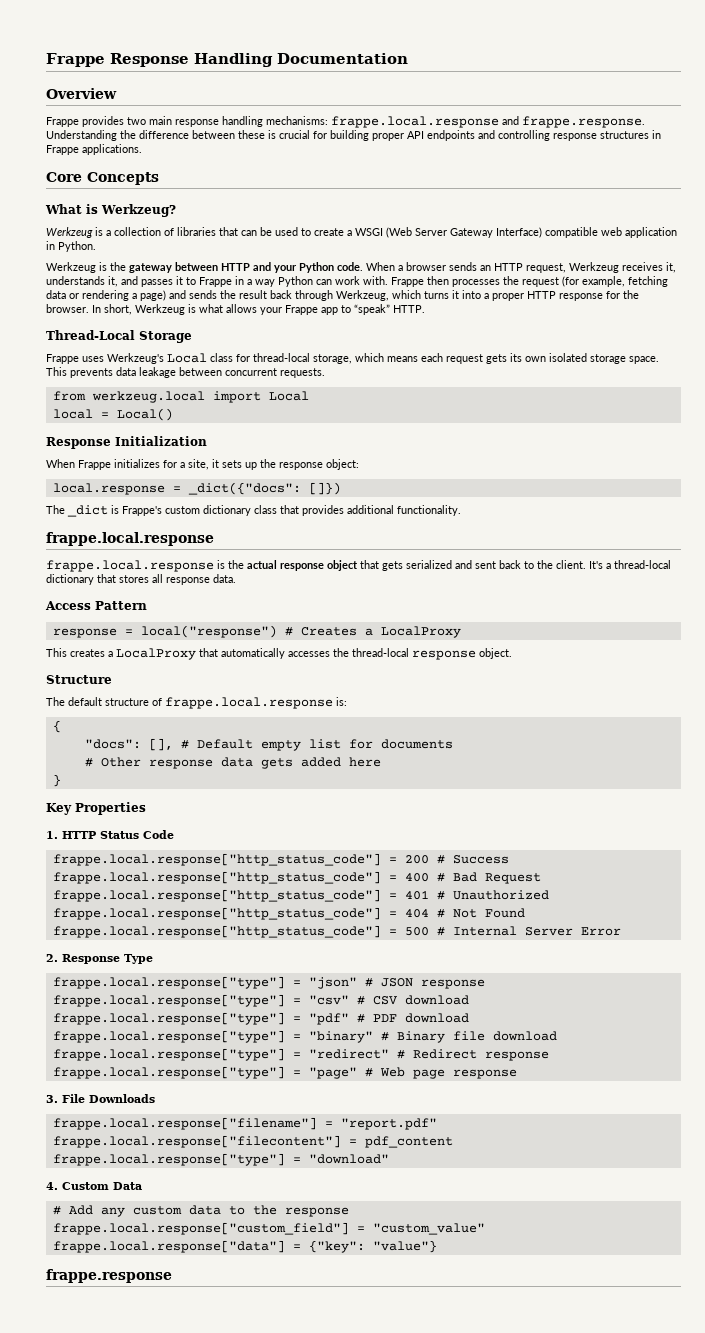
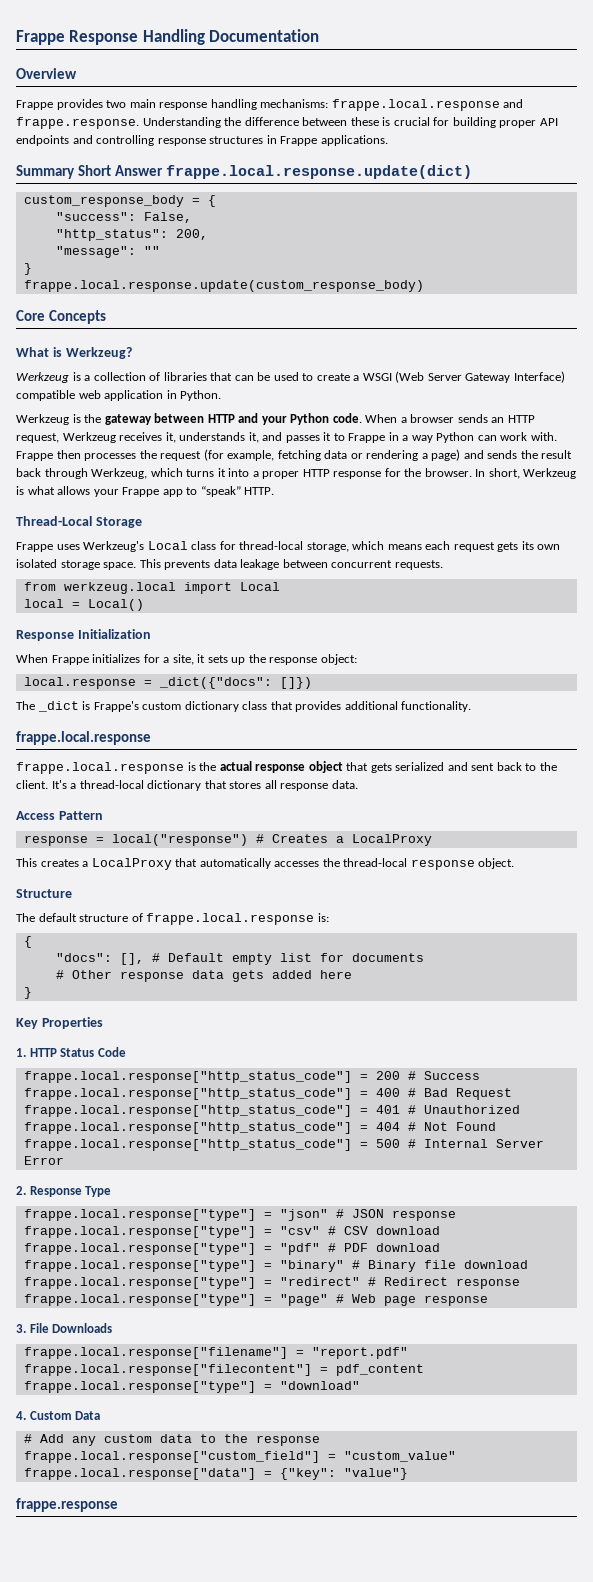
(142, 149) none -> [16,165,473,179] [23,195,216,207] [55,212,192,223] [55,229,208,241] [55,246,160,258] [23,263,32,275] [23,280,424,292] // Summary Short Answer frappe.local.response.update(dict) // custom_response_body = { // "success": False, // "http_status": 200, // "message": "" // } // frappe.local.response.update(custom_response_body)

